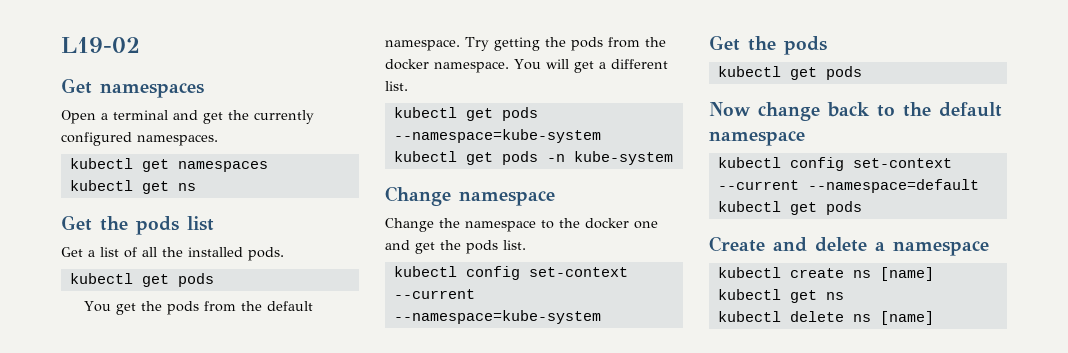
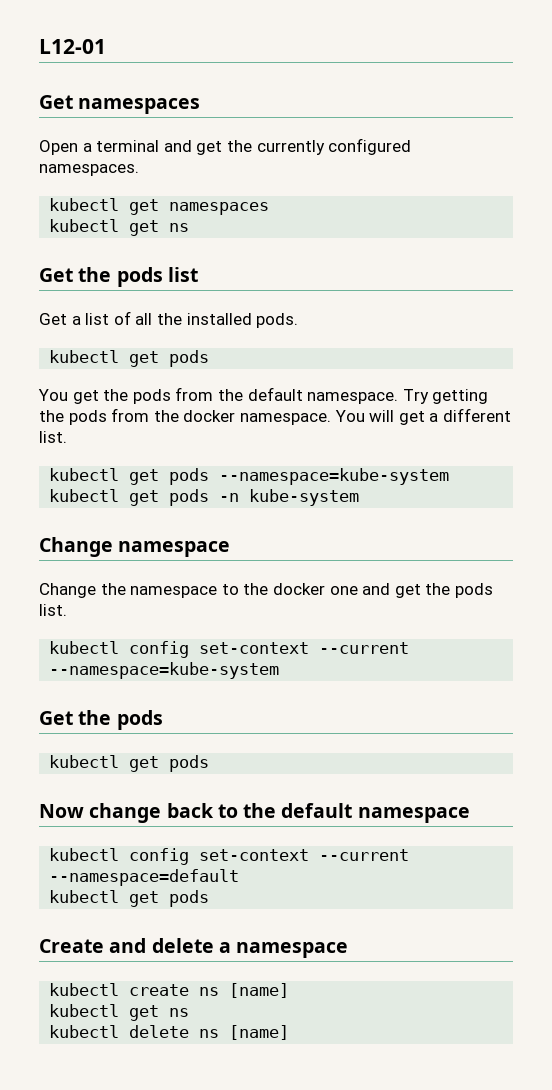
[61,37,140,53] L19-02 -> [39,39,106,54] L12-01

